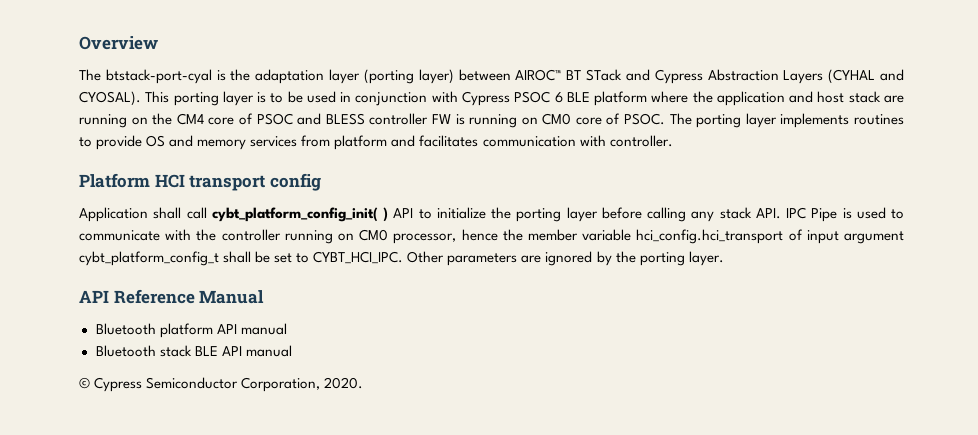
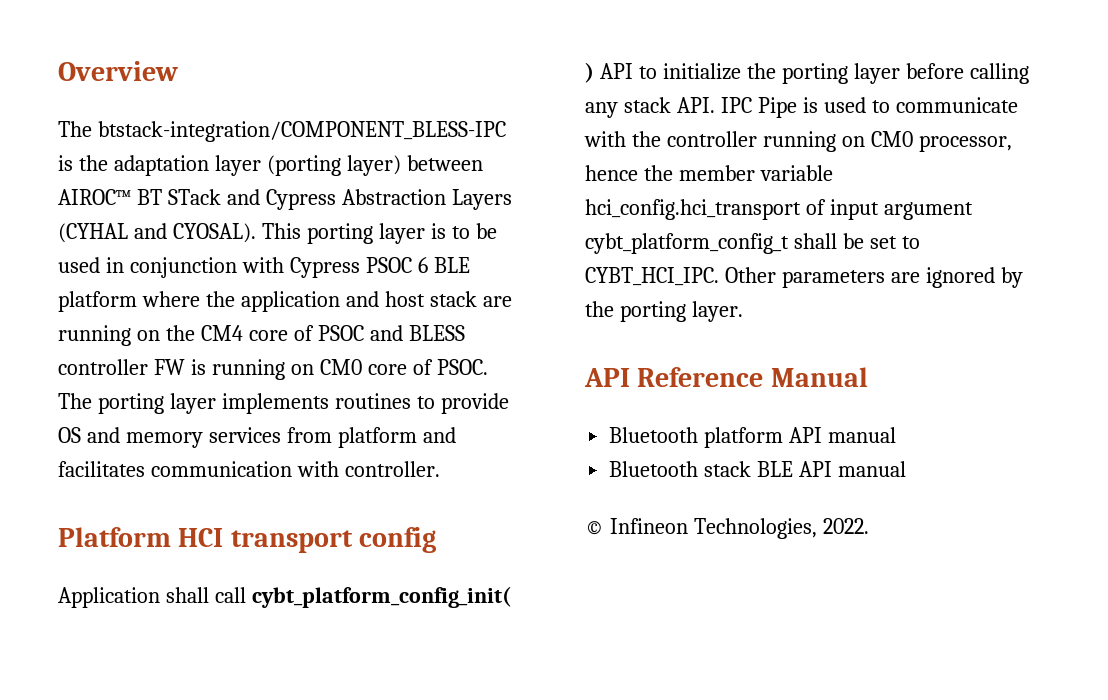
[105,69,212,84] btstack-port-cyal -> [97,121,506,142] btstack-integration/COMPONENT_BLESS-IPC
[94,377,364,392] Cypress Semiconductor Corporation, 2020. -> [609,518,869,539] Infineon Technologies, 2022.

